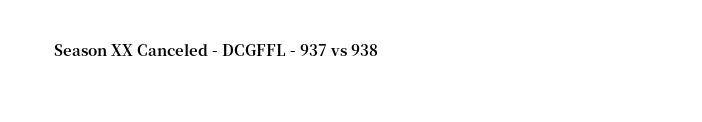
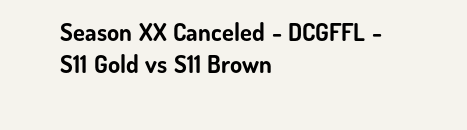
[300,44,379,56] 937 vs 938 -> [60,54,273,73] S11 Gold vs S11 Brown

